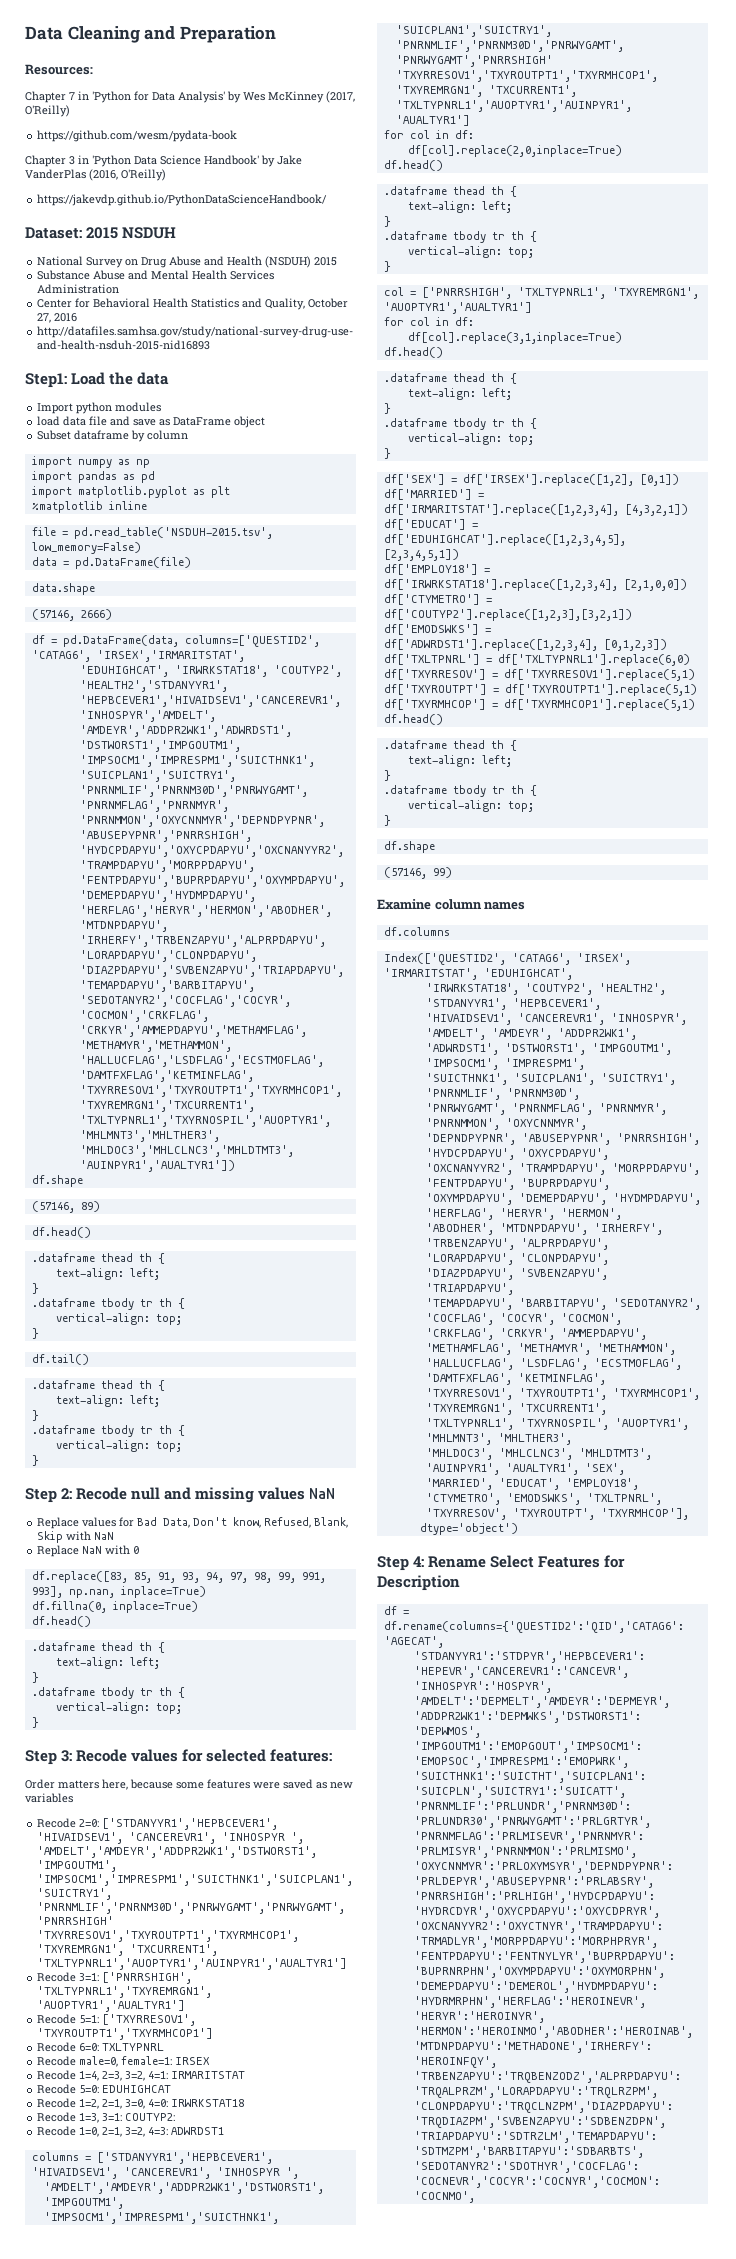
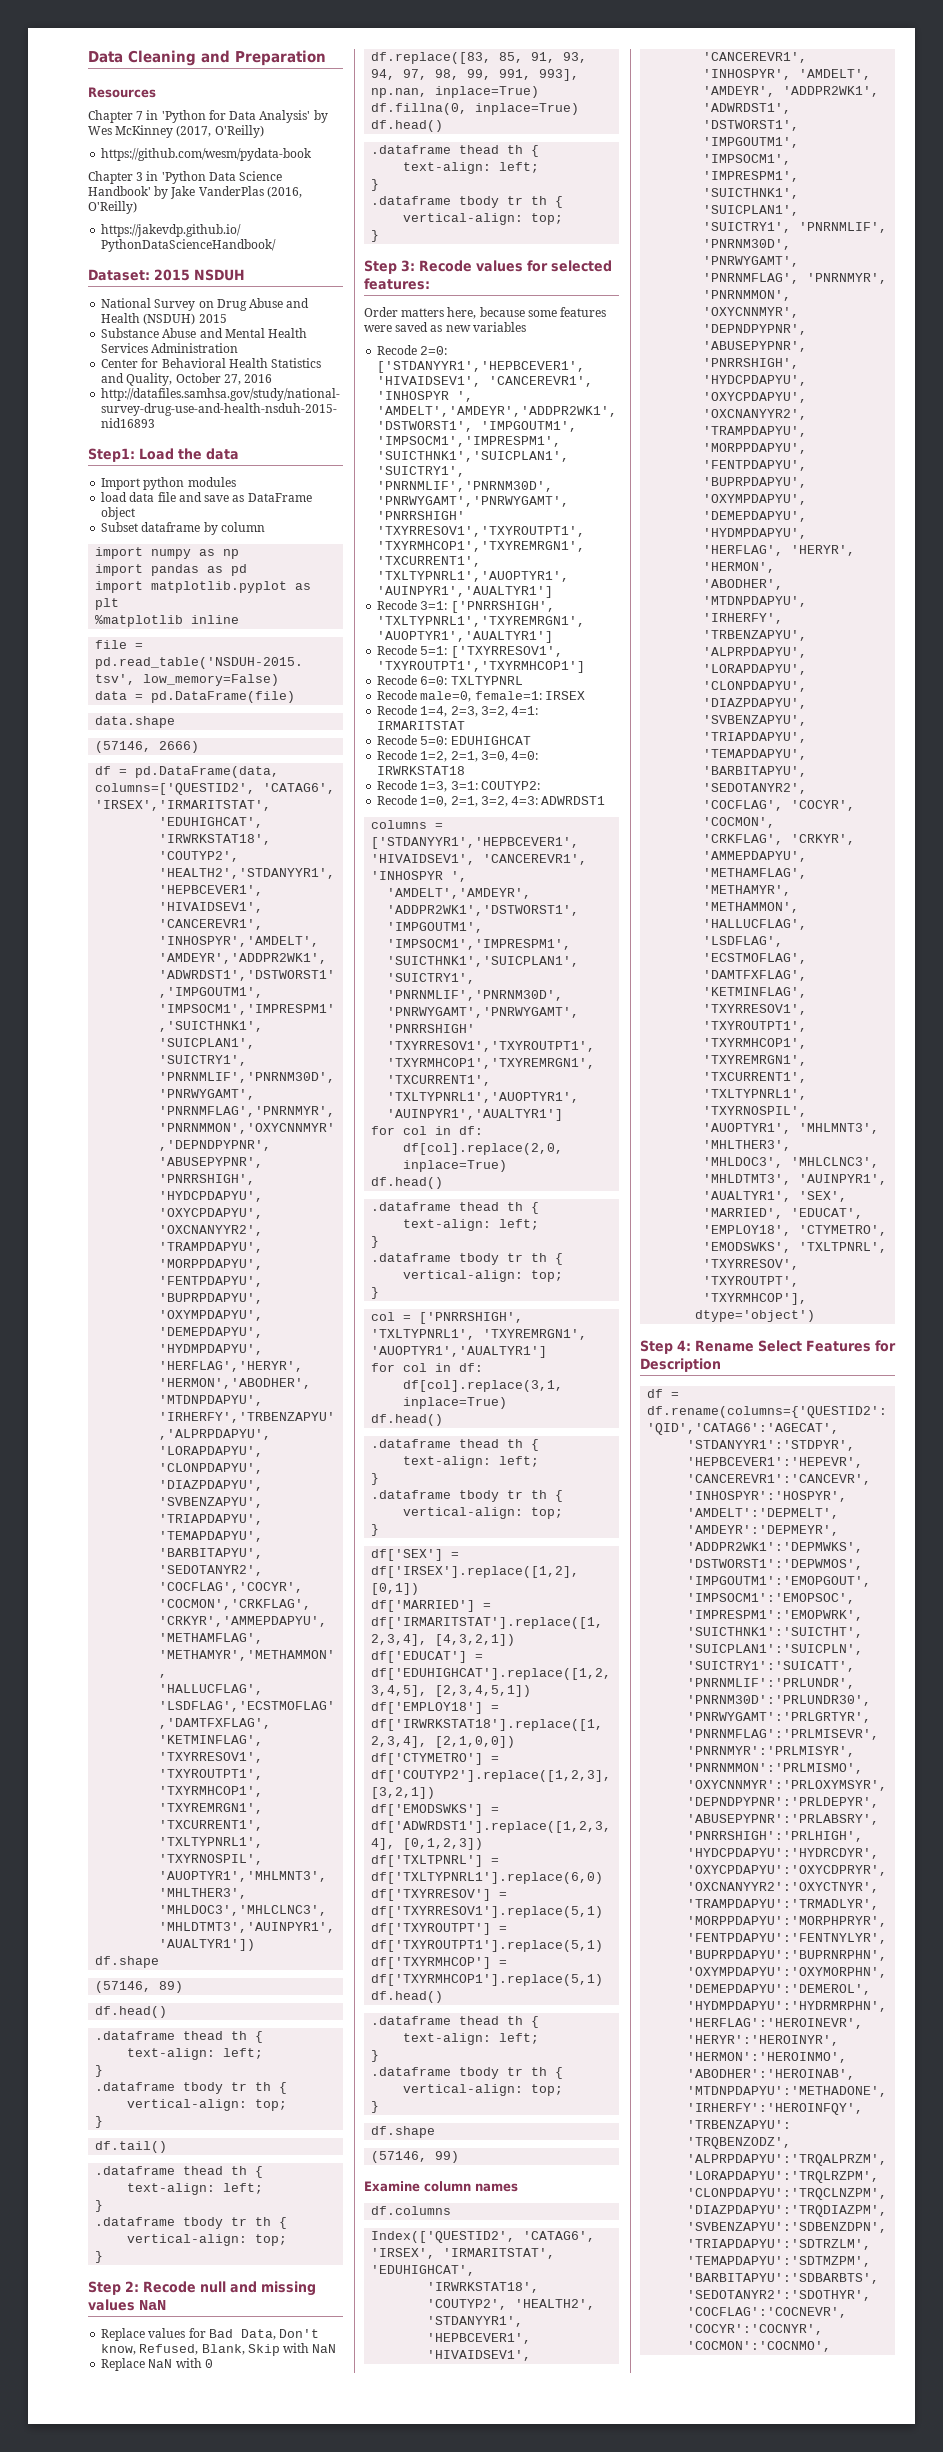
[25,64,93,75] Resources: -> [88,87,156,98] Resources

